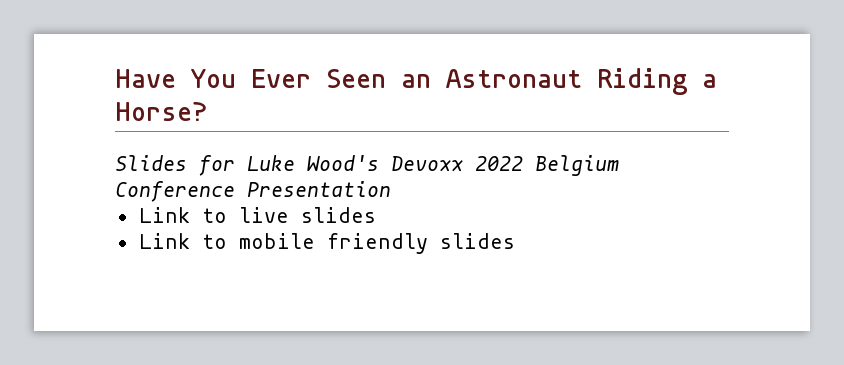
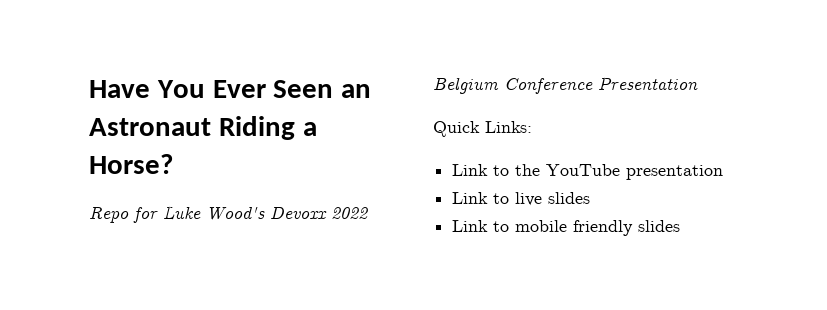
[115,155,187,171] Slides -> [89,207,129,223] Repo
(391, 189) none -> [433,121,532,137] [452,164,724,180] // Quick Links: // Link to the YouTube presentation

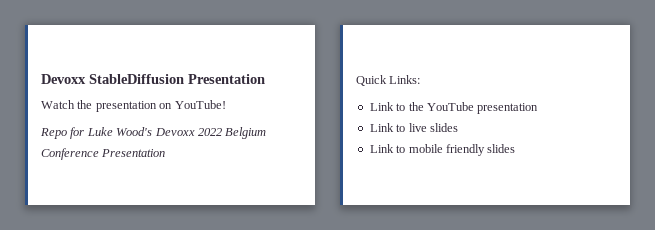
[89,80,372,98] [89,116,317,140] [89,154,173,174] Have You Ever Seen an Astronaut Riding a Horse? -> [41,74,265,84] [41,100,226,112] Devoxx StableDiffusion Presentation // Watch the presentation on YouTube!

